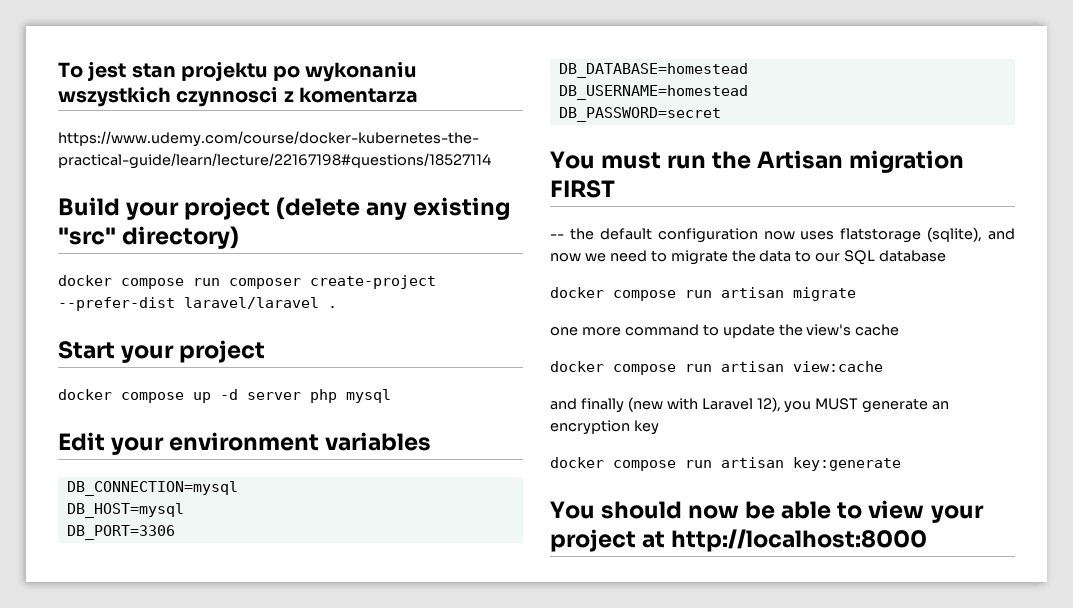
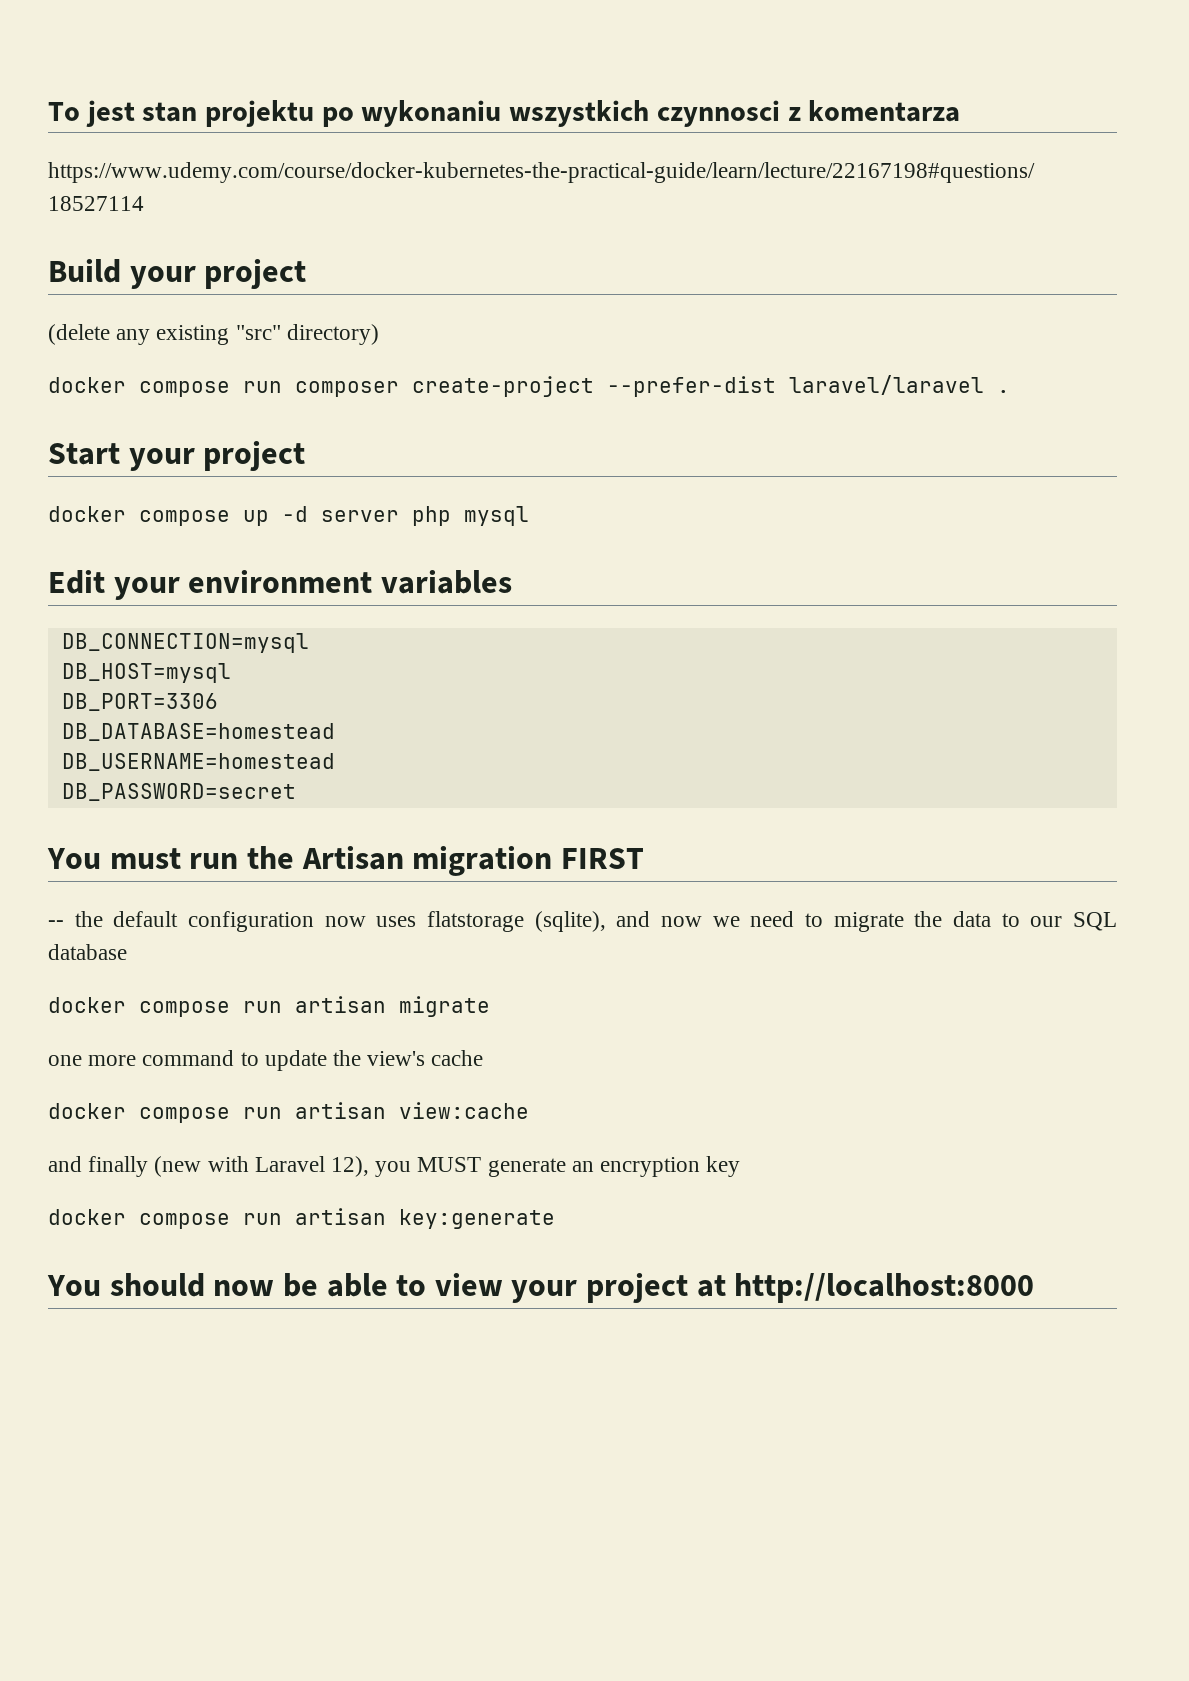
(271, 208) none -> (307, 274) //

